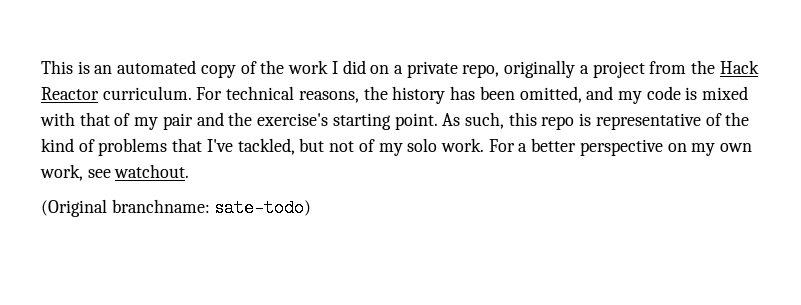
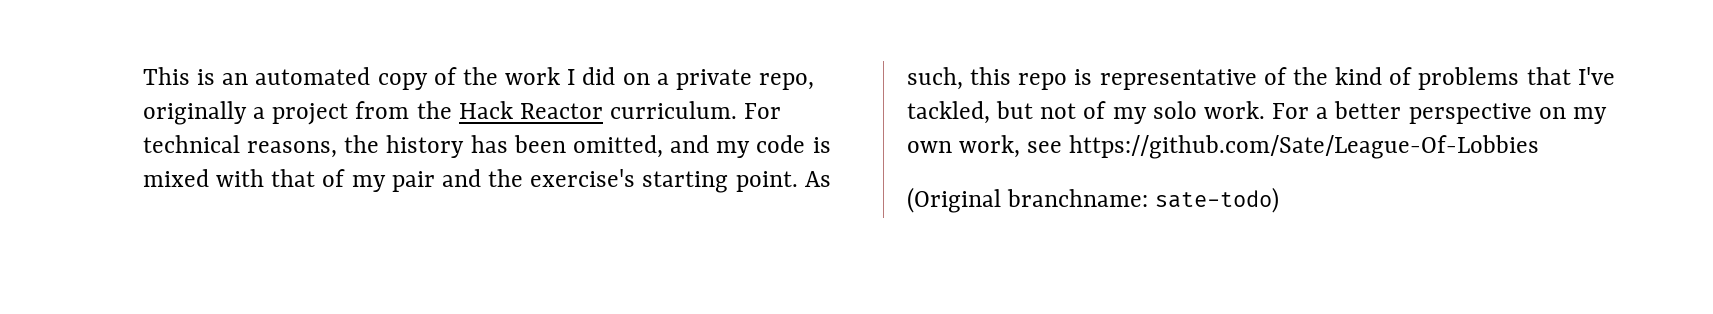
[114,164,190,178] watchout. -> [1069,135,1540,159] https://github.com/Sate/League-Of-Lobbies

